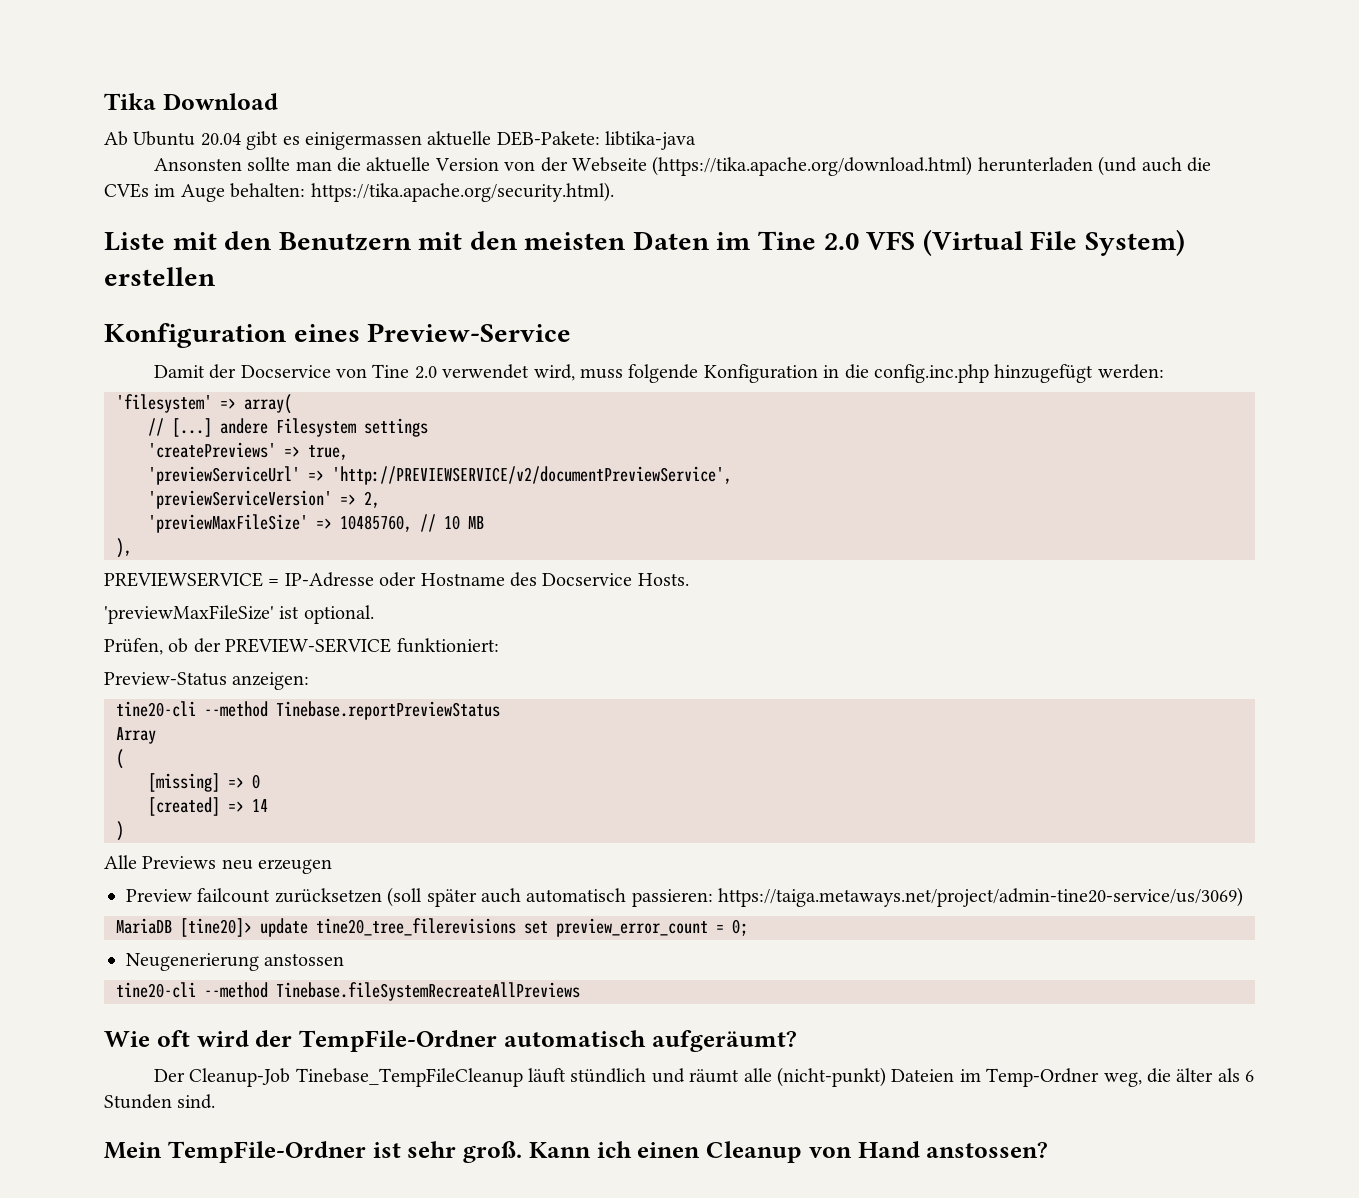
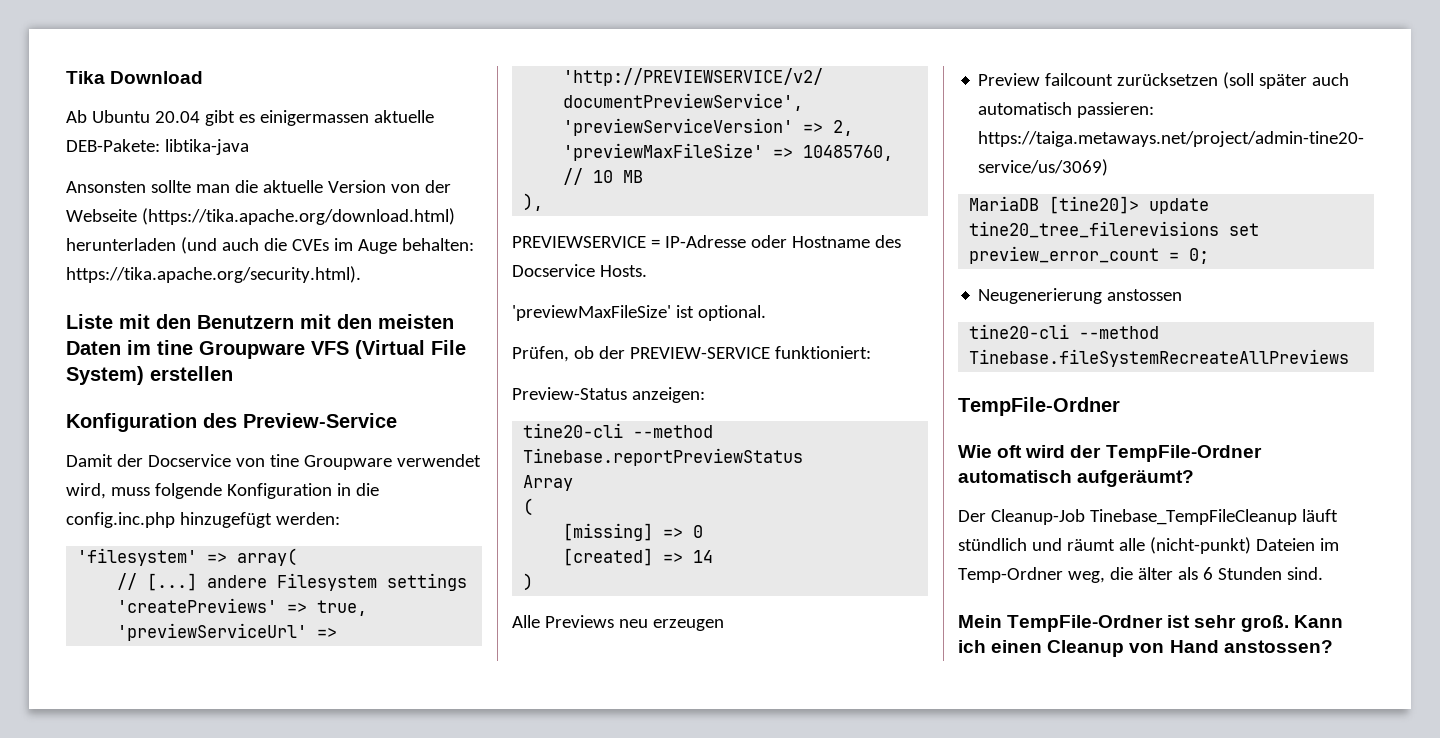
[758,231,859,250] Tine 2.0 -> [157,340,305,359] tine Groupware
[293,324,360,342] eines -> [203,413,237,428] des
[372,364,437,379] Tine 2.0 -> [269,454,392,470] tine Groupware
(580, 991) none -> [958,397,1120,416] // TempFile-Ordner

